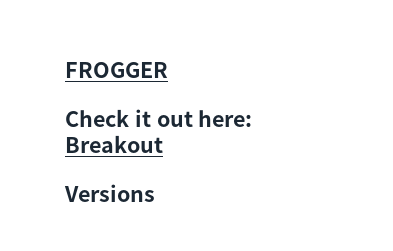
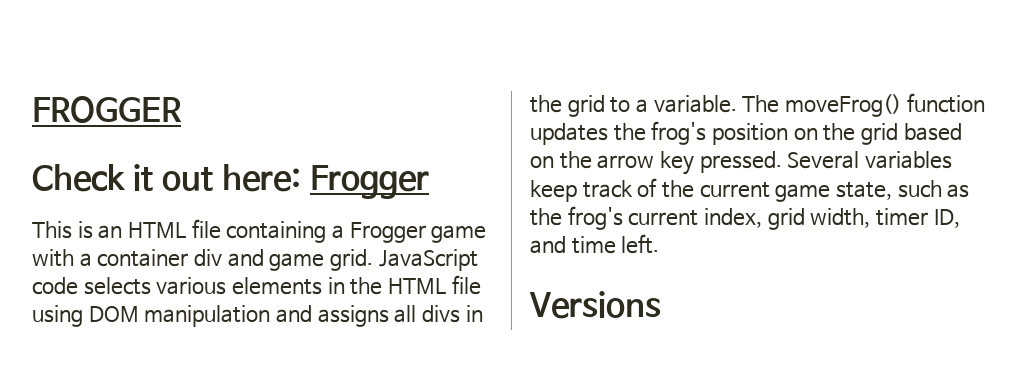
[65,135,163,153] Breakout -> [309,165,429,199] [32,219,487,243] [32,249,478,271] [32,275,481,295] [32,305,483,327] [530,93,985,117] [530,121,962,145] [530,151,952,175] [530,178,970,202] [530,206,960,230] [530,234,660,254] Frogger // This is an HTML file containing a Frogger game with a container div and game grid. JavaScript code selects various elements in the HTML file using DOM manipulation and assigns all divs in the grid to a variable. The moveFrog() function updates the frog's position on the grid based on the arrow key pressed. Several variables keep track of the current game state, such as the frog's current index, grid width, timer ID, and time left.

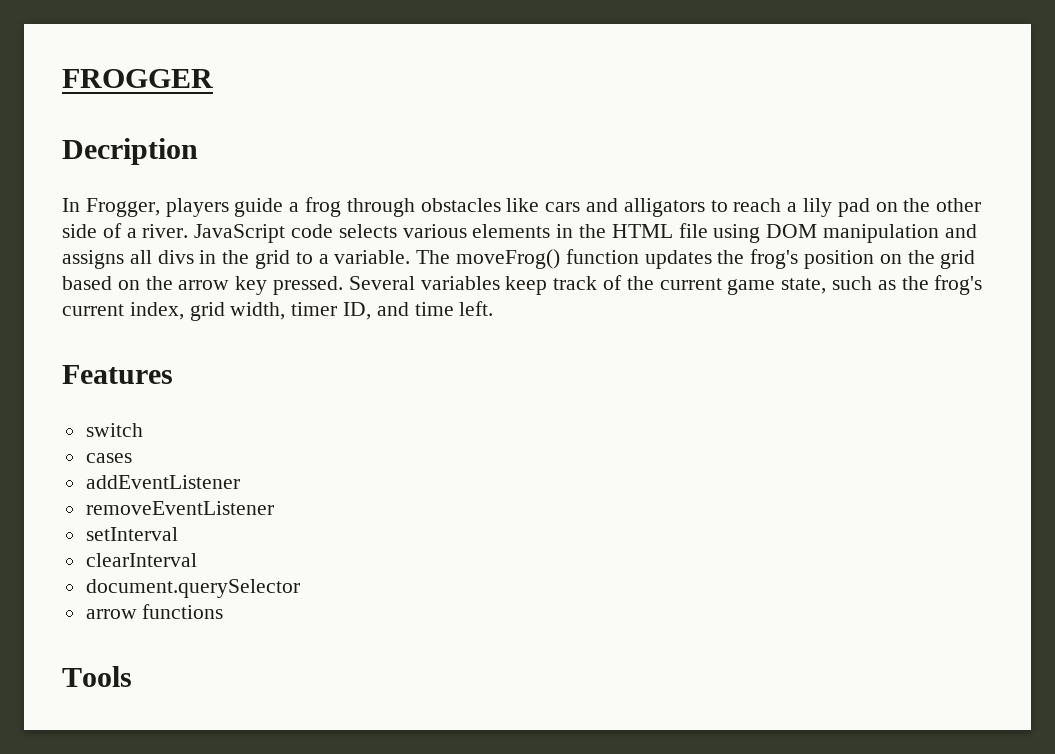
[32,164,429,199] [32,219,487,243] [32,249,373,271] Check it out here: Frogger // This is an HTML file containing a Frogger game with a container div and game grid. -> [62,138,198,165] [62,197,982,217] [62,223,189,238] Decription // In Frogger, players guide a frog through obstacles like cars and alligators to reach a lily pad on the other side of a river.
[529,291,661,319] Versions -> [62,365,173,384] [85,423,143,437] [85,453,132,463] [85,475,240,489] [85,501,274,515] [85,527,178,541] [85,553,197,567] [85,579,300,598] [85,604,224,619] [62,666,132,687] Features // switch // cases // addEventListener // removeEventListener // setInterval // clearInterval // document.querySelector // arrow functions // Tools

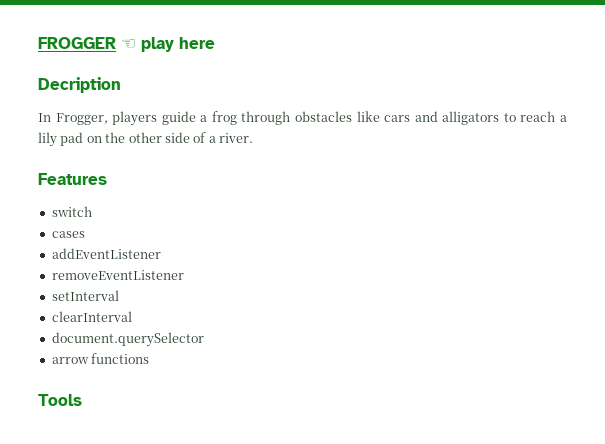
(213, 78) none -> [121,37,215,52] ☜ play here
[194,223,977,243] [62,249,976,269] [62,275,983,295] [62,301,494,321] JavaScript code selects various elements in the HTML file using DOM manipulation and assigns all divs in the grid to a variable. The moveFrog() function updates the frog's position on the grid based on the arrow key pressed. Several variables keep track of the current game state, such as the frog's current index, grid width, timer ID, and time left. -> (253, 138) none

